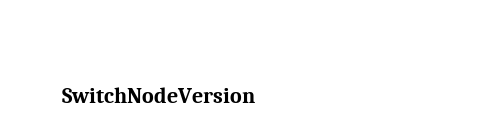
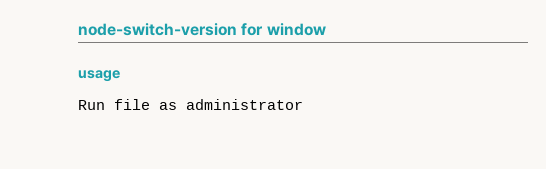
[62,87,255,103] SwitchNodeVersion -> [78,23,326,36] [78,70,120,82] [78,99,303,110] node-switch-version for window // usage // Run file as administrator

